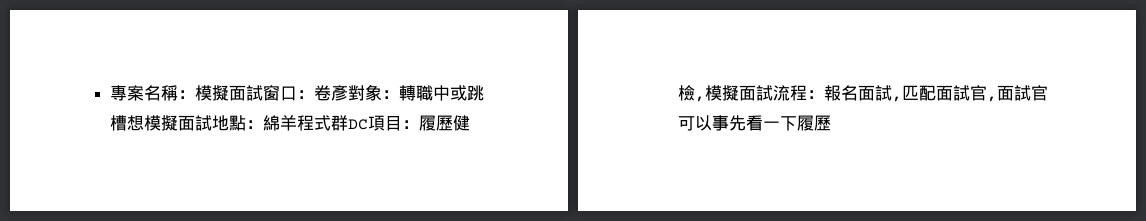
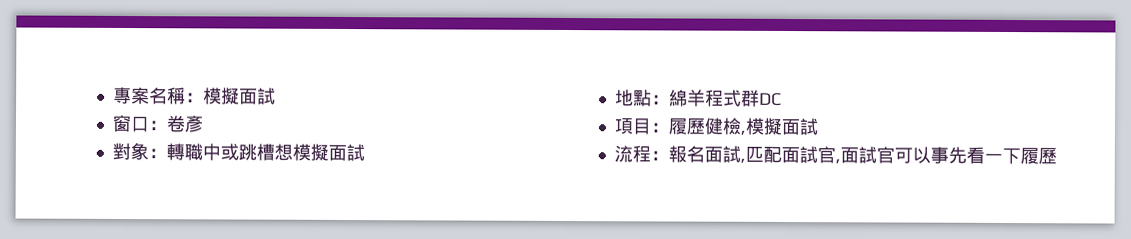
(264, 93) none -> (276, 96) //
(349, 93) none -> (204, 124) //
(213, 123) none -> (365, 153) //
(369, 124) none -> (782, 99) //
(774, 93) none -> (819, 127) //

